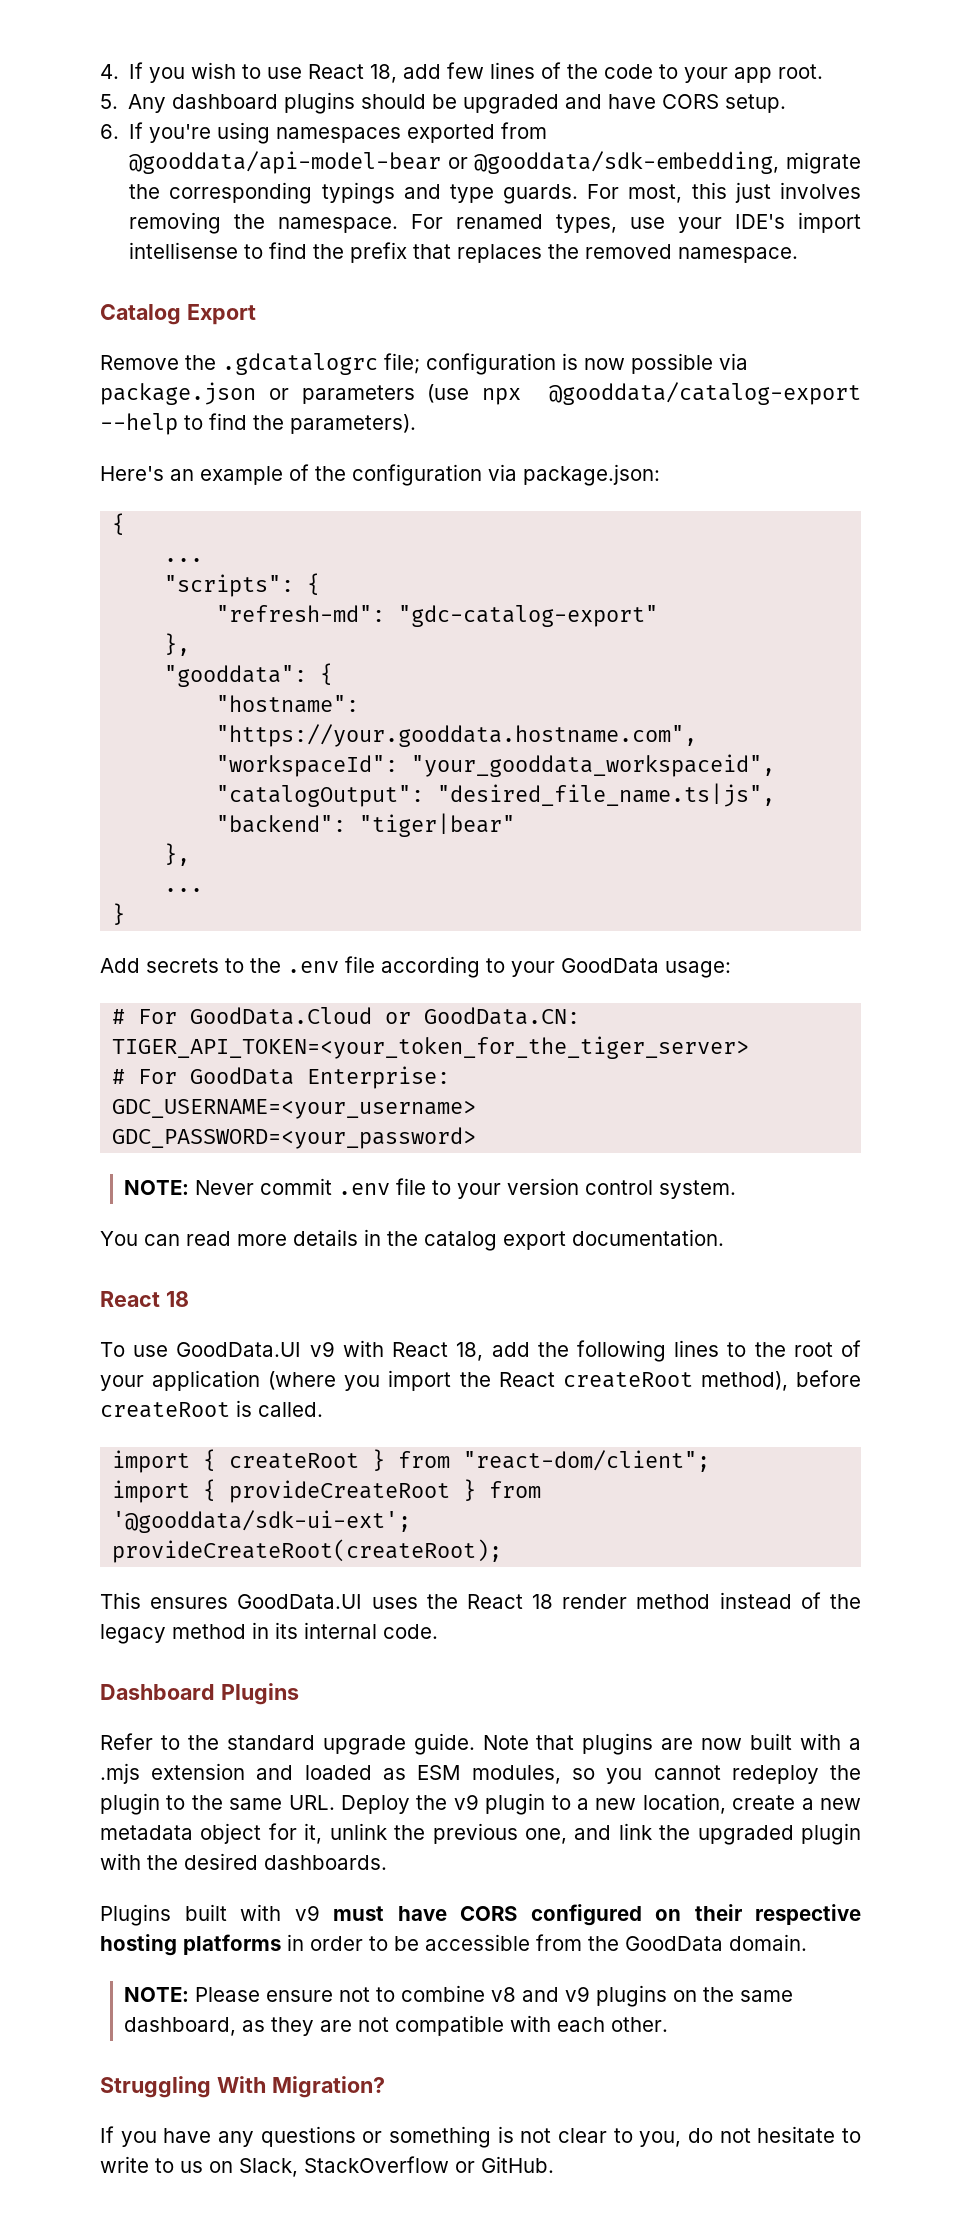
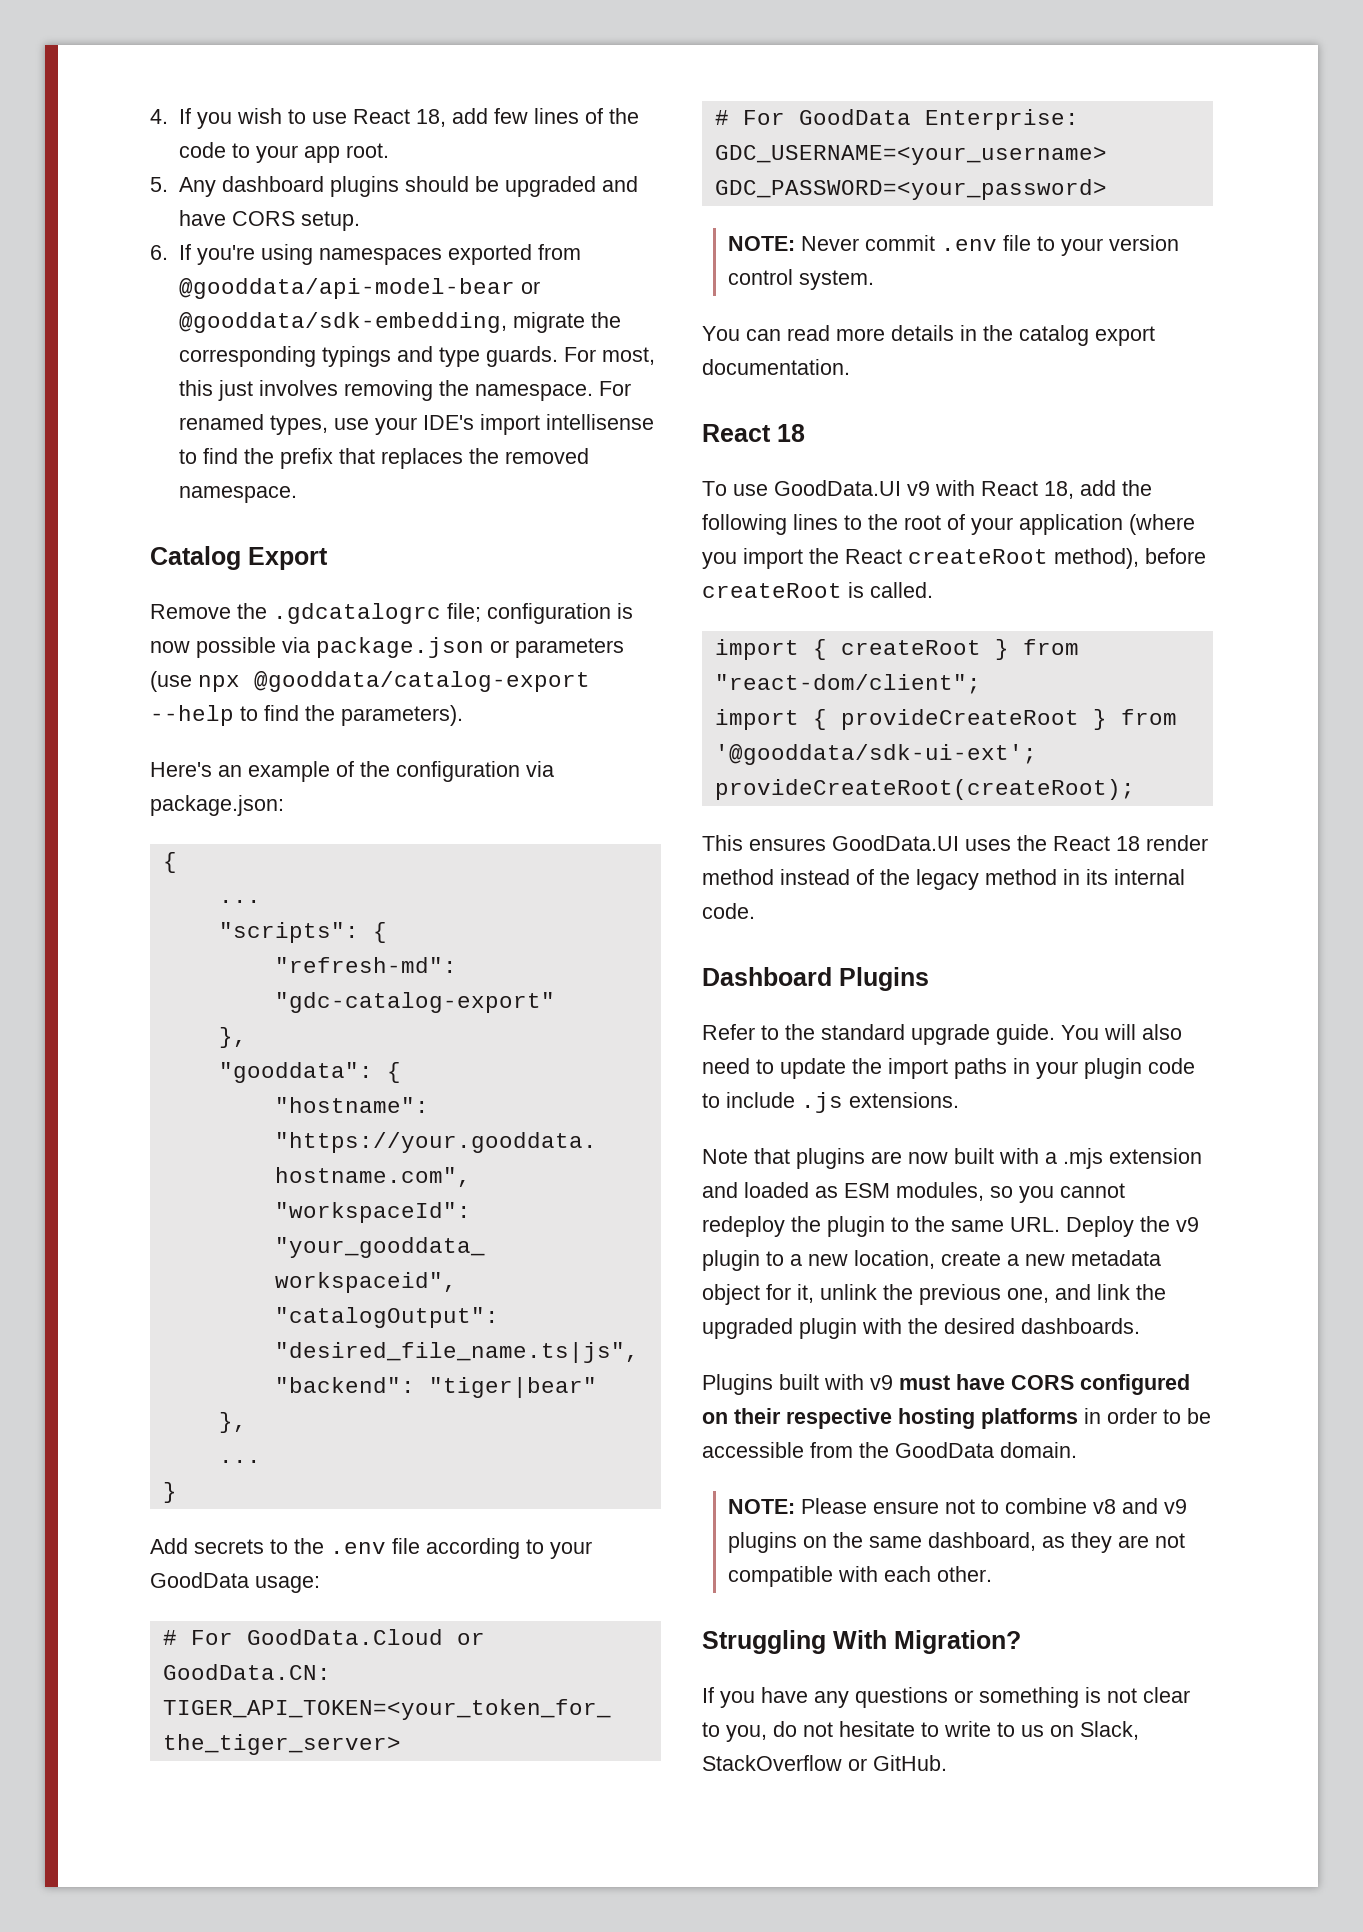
(475, 1744) none -> [1061,1024,1182,1040] [702,1058,1195,1079] [702,1092,959,1113] You will also need to update the import paths in your plugin code to include .js extensions. //

